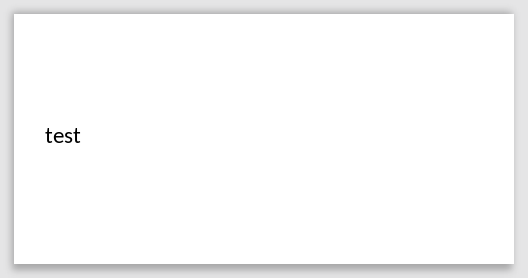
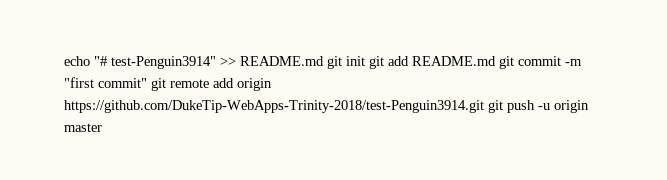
[45,128,81,143] test -> [64,56,582,69] [64,77,272,91] [64,100,589,113] [64,123,102,132] echo "# test-Penguin3914" >> README.md git init git add README.md git commit -m "first commit" git remote add origin https://github.com/DukeTip-WebApps-Trinity-2018/test-Penguin3914.git git push -u origin master

